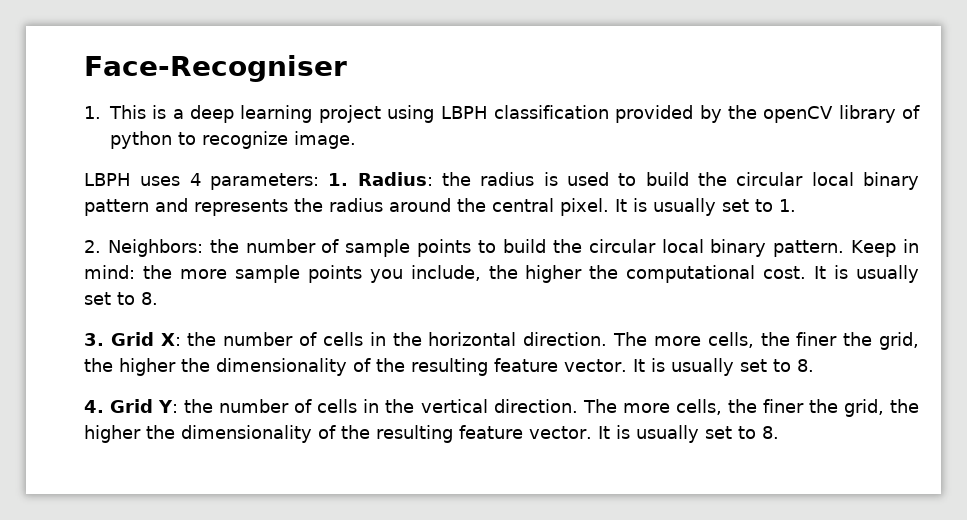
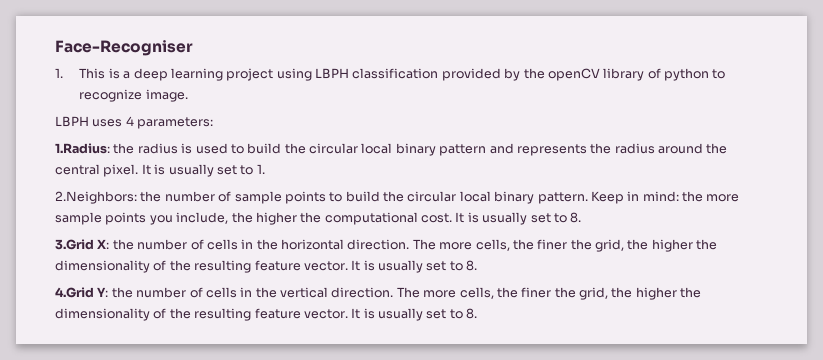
[328,172,433,186] 1. Radius: -> [55,143,110,154] // 1.Radius:
[84,239,203,257] 2. Neighbors: -> [55,191,137,204] 2.Neighbors:
[84,332,154,346] 3. Grid -> [55,239,94,250] 3.Grid
[84,399,154,413] 4. Grid -> [55,287,94,298] 4.Grid

